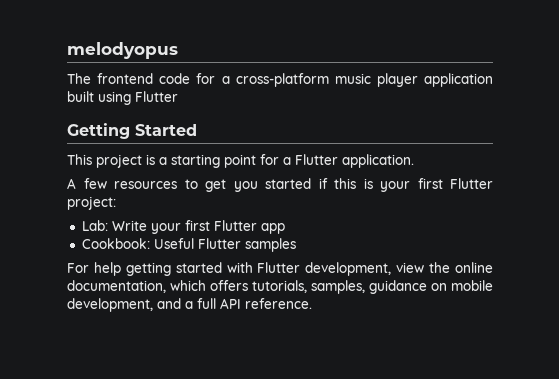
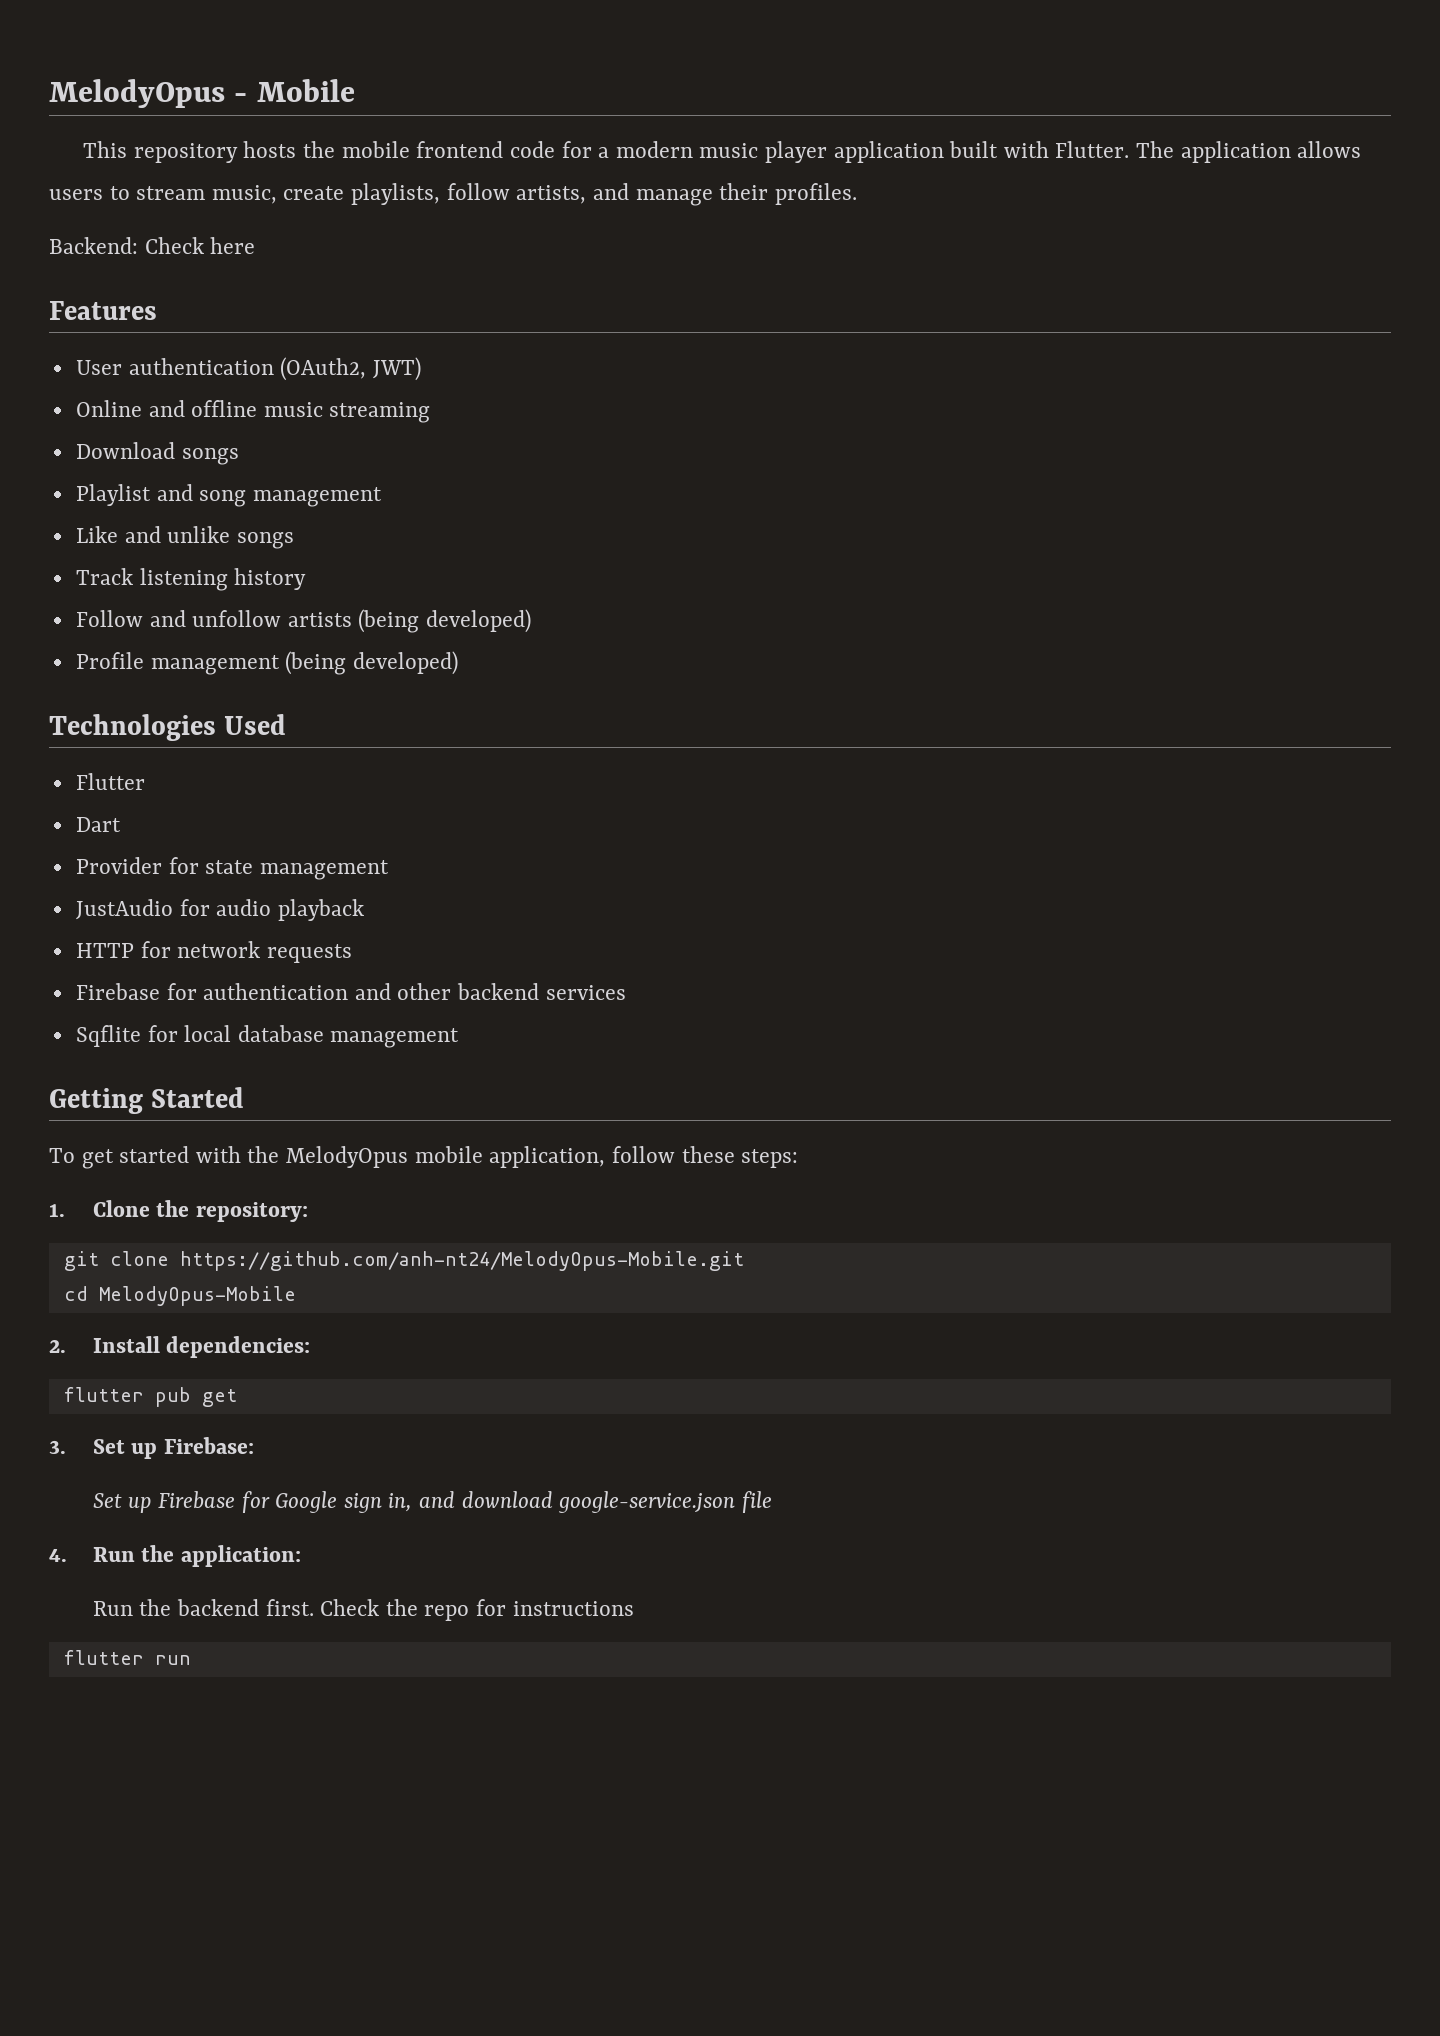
[67,42,178,59] [67,73,91,84] melodyopus // The -> [49,79,355,108] [83,141,410,163] MelodyOpus - Mobile // This repository hosts the mobile
[235,73,329,87] cross-platform -> [615,141,693,158] modern
[98,91,178,105] [67,123,197,139] [67,154,414,168] [67,178,493,192] [67,196,116,210] [81,220,285,234] [81,238,296,252] [67,262,494,276] [67,280,493,294] [67,298,312,312] using Flutter // Getting Started // This project is a starting point for a Flutter application. // A few resources to get you started if this is your first Flutter project: // Lab: Write your first Flutter app // Cookbook: Useful Flutter samples // For help getting started with Flutter development, view the online documentation, which offers tutorials, samples, guidance on mobile development, and a full API reference. -> [1003,141,1362,163] [49,183,857,206] [49,237,256,254] [49,301,157,320] [75,357,421,381] [75,400,431,423] [75,442,239,465] [75,484,382,507] [75,526,294,549] [75,568,307,591] [75,609,532,633] [75,651,458,675] [49,714,287,741] [75,773,145,790] [75,817,121,832] [75,857,389,880] [75,899,364,921] [75,941,352,963] [75,983,626,1000] [75,1025,460,1048] [49,1087,245,1114] [49,1146,799,1169] [49,1200,308,1222] [63,1251,744,1271] [63,1286,296,1306] [49,1336,311,1358] [63,1387,237,1407] [49,1437,254,1459] [92,1491,772,1513] [49,1545,301,1567] [92,1599,634,1621] [63,1650,191,1665] with Flutter. The application allows users to stream music, create playlists, follow artists, and manage their profiles. // Backend: Check here // Features // User authentication (OAuth2, JWT) // Online and offline music streaming // Download songs // Playlist and song management // Like and unlike songs // Track listening history // Follow and unfollow artists (being developed) // Profile management (being developed) // Technologies Used // Flutter // Dart // Provider for state management // JustAudio for audio playback // HTTP for network requests // Firebase for authentication and other backend services // Sqflite for local database management // Getting Started // To get started with the MelodyOpus mobile application, follow these steps: // 1. Clone the repository: // git clone https://github.com/anh-nt24/MelodyOpus-Mobile.git // cd MelodyOpus-Mobile // 2. Install dependencies: // flutter pub get // 3. Set up Firebase: // Set up Firebase for Google sign in, and download google-service.json file // 4. Run the application: // Run the backend first. Check the repo for instructions // flutter run

